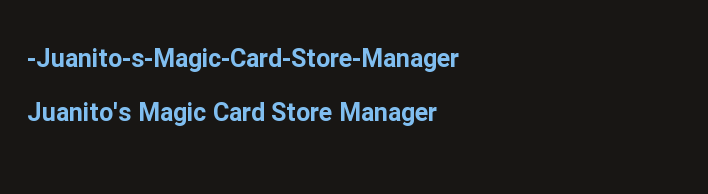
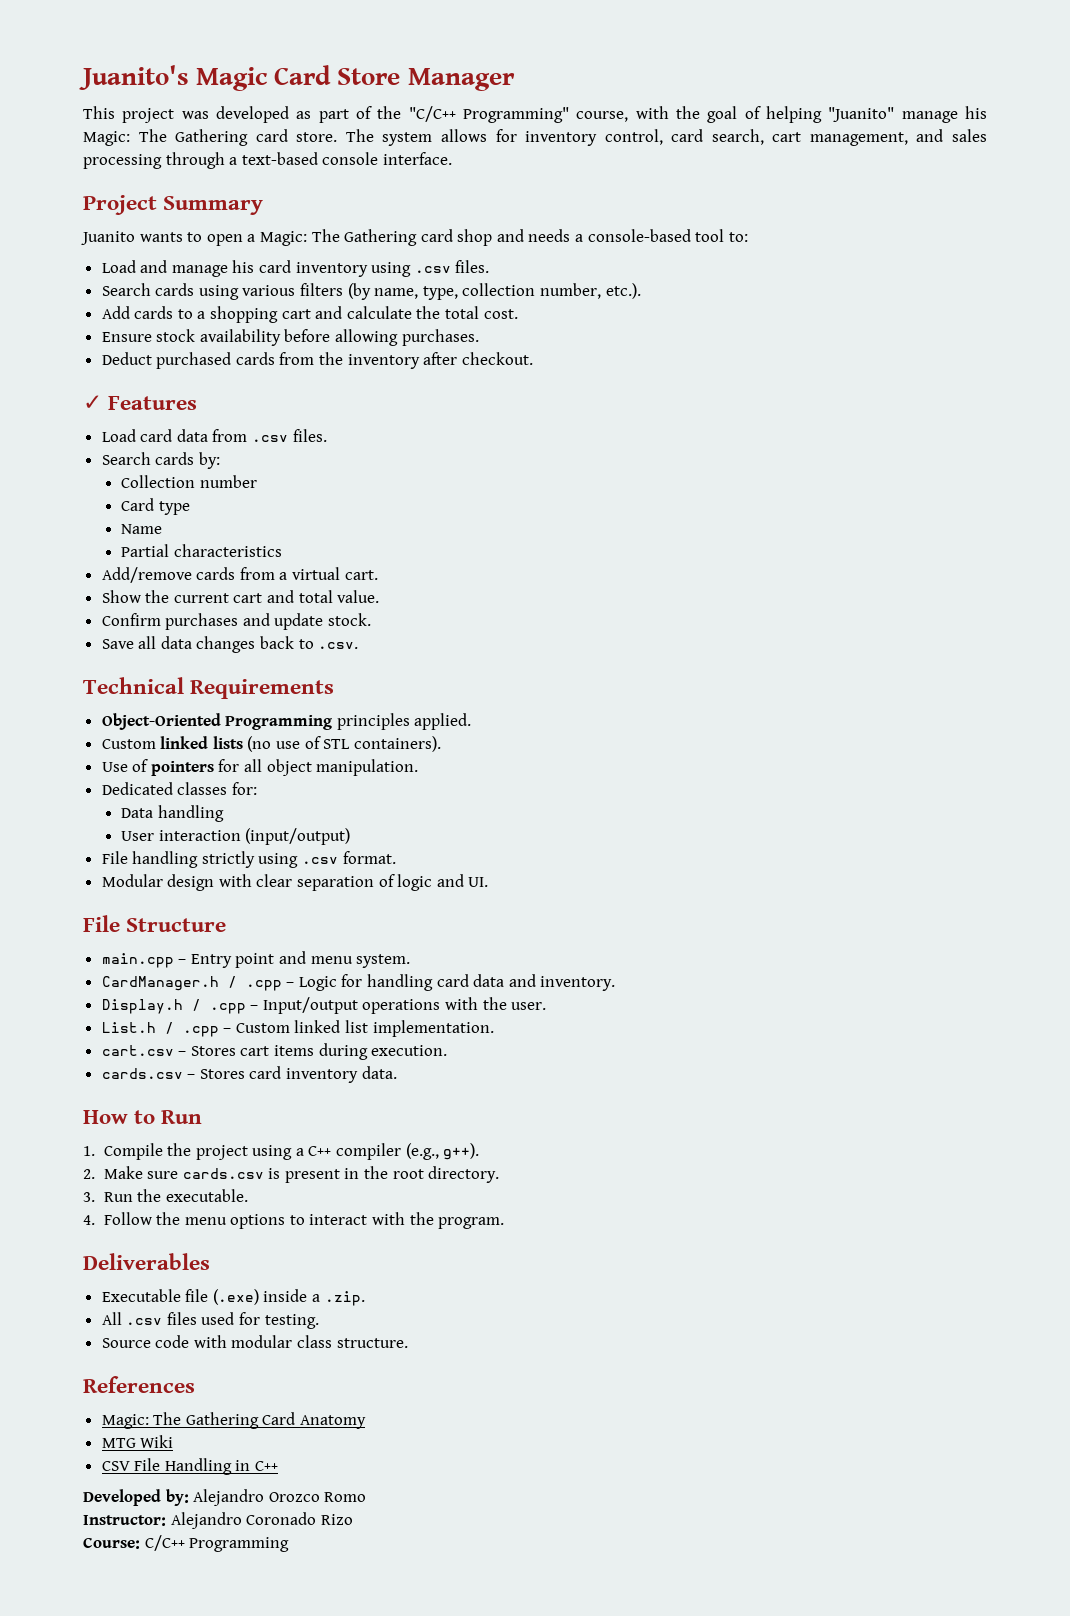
[27,48,459,72] -Juanito-s-Magic-Card-Store-Manager // -> (79, 77) none
(437, 114) none -> [83,106,988,123] [83,129,987,146] [83,152,452,169] [83,195,264,215] [81,229,748,246] [101,260,490,277] [101,283,641,300] [101,306,518,323] [101,329,479,346] [101,352,533,369] [83,395,198,410] [101,429,327,442] [101,452,220,469] [121,475,257,488] [121,498,190,515] [121,524,163,534] [121,544,282,557] [101,567,378,583] [101,590,380,603] [101,613,372,630] [101,636,359,653] [83,677,335,699] [101,713,472,730] [101,736,441,752] [101,759,419,776] [101,782,257,795] [121,805,224,822] [121,828,351,845] [101,851,396,868] [101,874,489,891] [83,915,227,932] [101,951,411,968] [101,974,616,991] [101,997,547,1014] [101,1020,494,1037] [101,1043,448,1060] [101,1066,397,1083] [83,1110,203,1124] [83,1143,480,1160] [83,1166,500,1183] [83,1189,248,1202] [83,1212,505,1229] [83,1253,210,1270] [101,1289,365,1306] [101,1312,319,1329] [101,1335,408,1348] [83,1376,195,1393] [101,1412,367,1429] [101,1435,174,1448] [101,1458,279,1475] [83,1489,367,1506] [83,1512,353,1529] [83,1535,290,1552] // This project was developed as part of the "C/C++ Programming" course, with the goal of helping "Juanito" manage his Magic: The Gathering card store. The system allows for inventory control, card search, cart management, and sales processing through a text-based console interface. // Project Summary // Juanito wants to open a Magic: The Gathering card shop and needs a console-based tool to: // Load and manage his card inventory using .csv files. // Search cards using various filters (by name, type, collection number, etc.). // Add cards to a shopping cart and calculate the total cost. // Ensure stock availability before allowing purchases. // Deduct purchased cards from the inventory after checkout. // ✓ Features // Load card data from .csv files. // Search cards by: // Collection number // Card type // Name // Partial characteristics // Add/remove cards from a virtual cart. // Show the current cart and total value. // Confirm purchases and update stock. // Save all data changes back to .csv. // Technical Requirements // Object-Oriented Programming principles applied. // Custom linked lists (no use of STL containers). // Use of pointers for all object manipulation. // Dedicated classes for: // Data handling // User interaction (input/output) // File handling strictly using .csv format. // Modular design with clear separation of logic and UI. // File Structure // main.cpp – Entry point and menu system. // CardManager.h / .cpp – Logic for handling card data and inventory. // Display.h / .cpp – Input/output operations with the user. // List.h / .cpp – Custom linked list implementation. // cart.csv – Stores cart items during execution. // cards.csv – Stores card inventory data. // How to Run // 1. Compile the project using a C++ compiler (e.g., g++). // 2. Make sure cards.csv is present in the root directory. // 3. Run the executable. // 4. Follow the menu options to interact with the program. // Deliverables // Executable file (.exe) inside a .zip. // All .csv files used for testing. // Source code with modular class structure. // References // Magic: The Gathering Card Anatomy // MTG Wiki // CSV File Handling in C++ // Developed by: Alejandro Orozco Romo // Instructor: Alejandro Coronado Rizo // Course: C/C++ Programming

